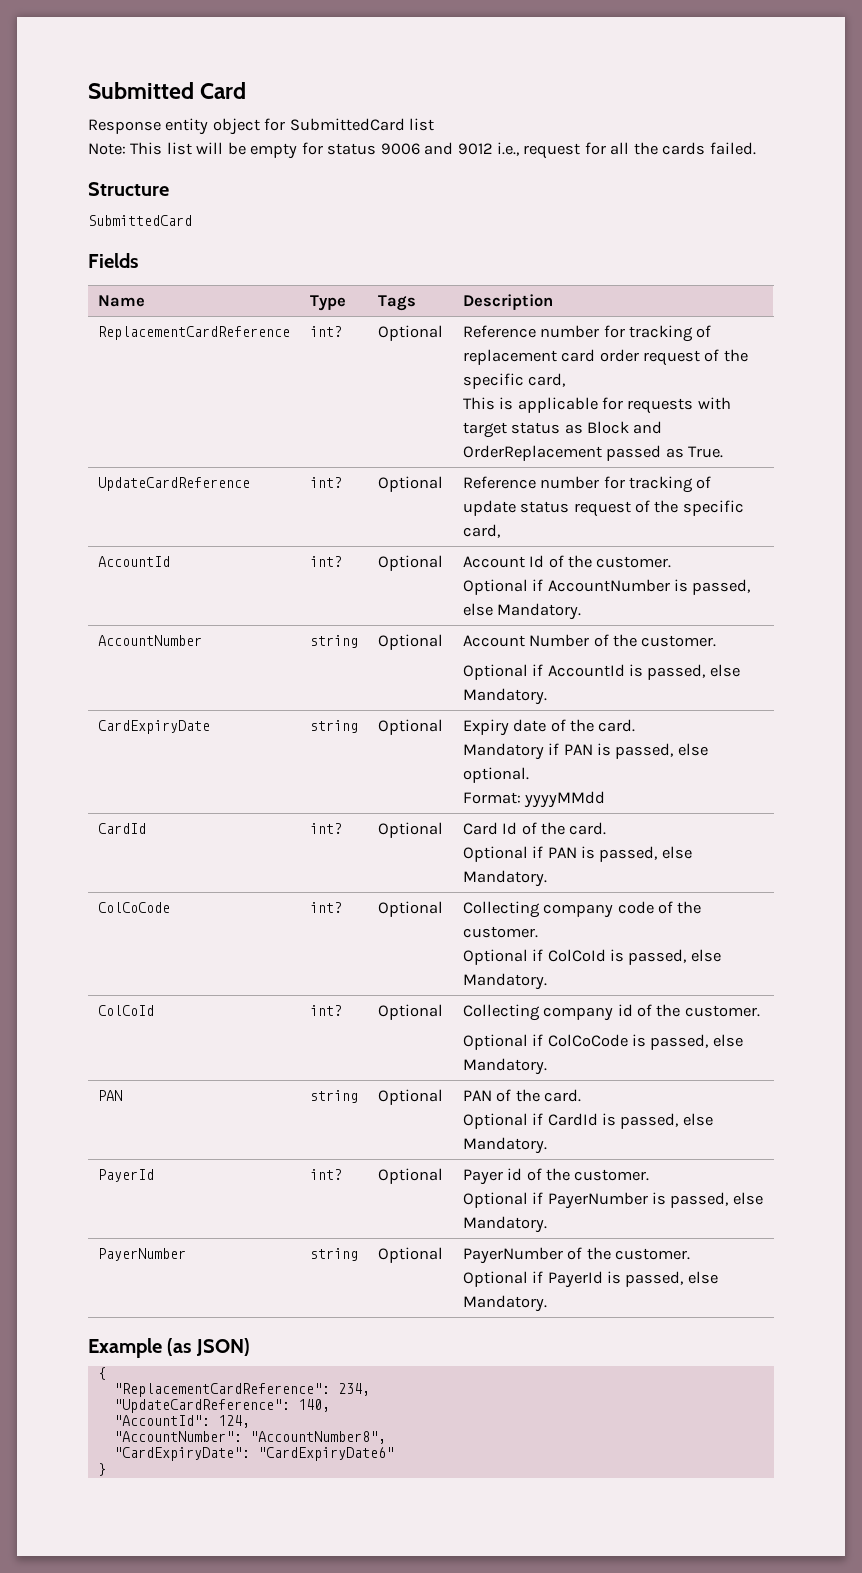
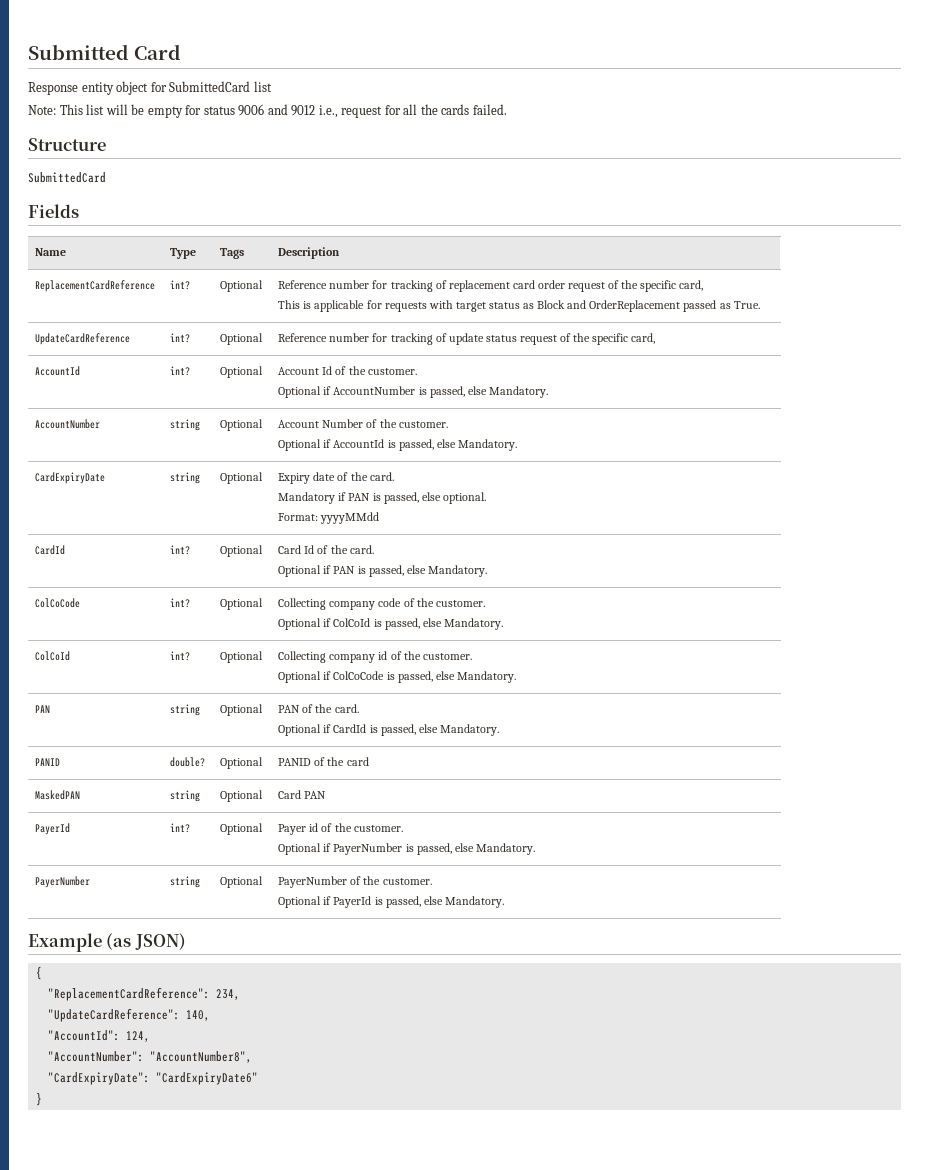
(547, 1145) none -> [35,758,61,766] [170,757,206,767] [220,757,264,769] [278,757,369,766] [35,790,81,800] [170,790,201,802] [220,790,264,802] [278,790,327,799] // PANID | double? | Optional | PANID of the card // MaskedPAN | string | Optional | Card PAN

